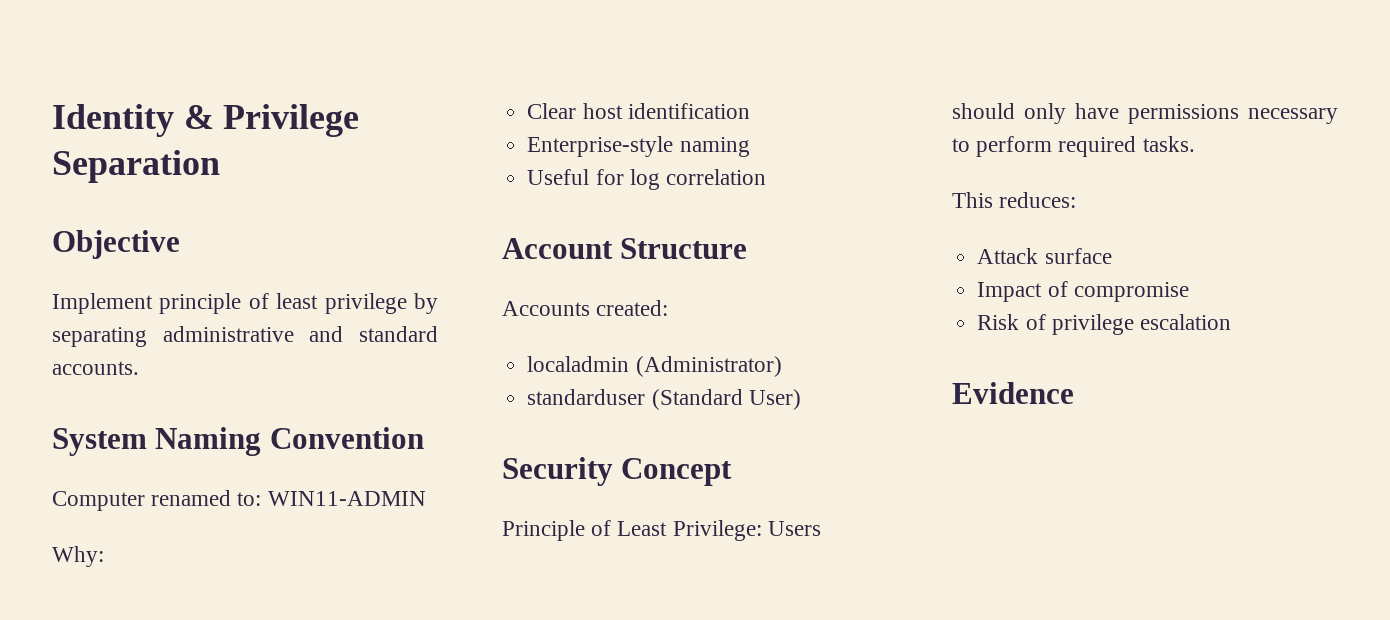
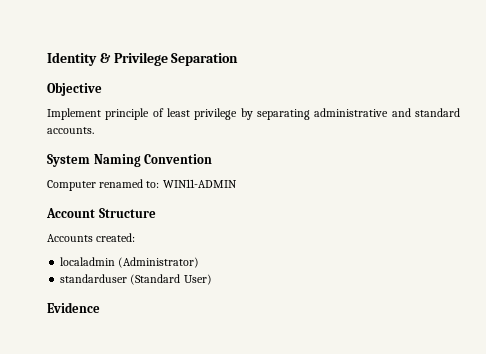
[52,546,104,567] [527,103,750,119] [527,136,750,157] [527,169,766,190] // Why: // Clear host identification // Enterprise-style naming // Useful for log correlation -> (237, 183) none
[502,457,733,486] [502,520,821,541] [952,103,1338,124] [952,136,1195,157] [952,192,1077,208] [977,248,1112,264] [977,281,1189,302] [977,314,1231,335] // Security Concept // Principle of Least Privilege: Users should only have permissions necessary to perform required tasks. // This reduces: // Attack surface // Impact of compromise // Risk of privilege escalation -> (212, 279) none

